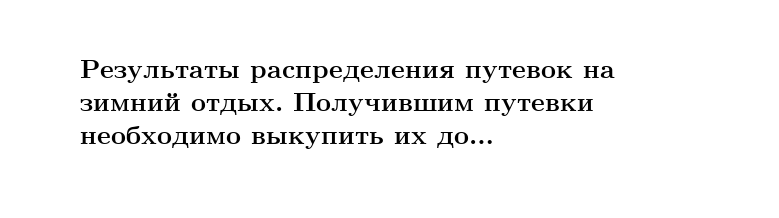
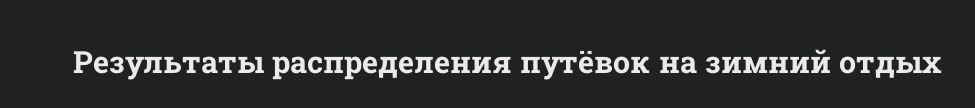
[465,66,573,83] путевок -> [520,50,651,80] путёвок
[191,93,594,116] [80,126,494,149] отдых. Получившим путевки необходимо выкупить их до… -> [839,56,943,78] отдых

